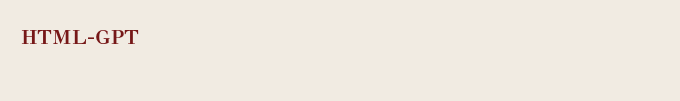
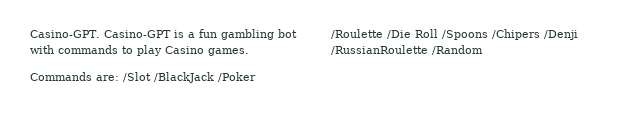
[21,29,139,44] HTML-GPT -> [30,29,297,40] [30,45,249,56] [30,72,256,83] [331,29,578,40] [331,45,483,55] Casino-GPT. Casino-GPT is a fun gambling bot with commands to play Casino games. // Commands are: /Slot /BlackJack /Poker /Roulette /Die Roll /Spoons /Chipers /Denji /RussianRoulette /Random

